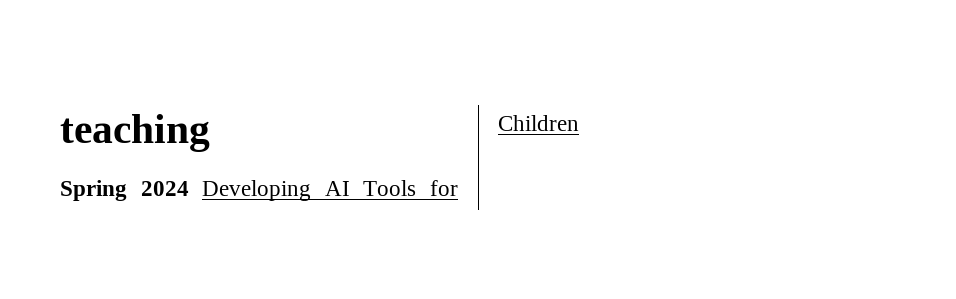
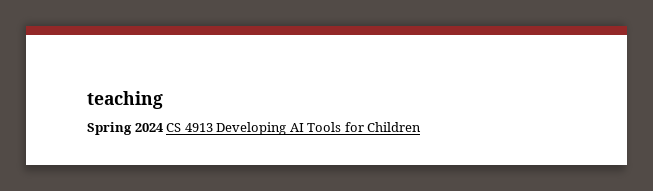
(189, 188) none -> [166,123,213,132] CS 4913

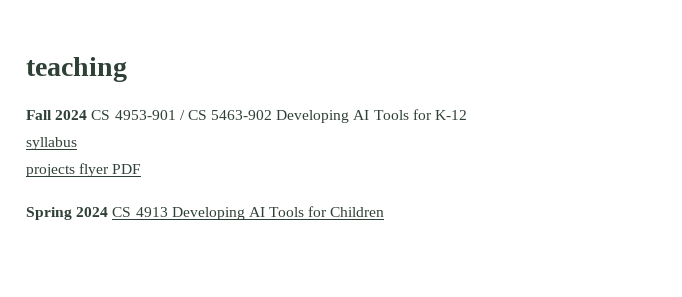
(163, 100) none -> [26,109,468,123] [26,137,77,150] [26,163,142,177] // Fall 2024 CS 4953-901 / CS 5463-902 Developing AI Tools for K-12 // syllabus // projects flyer PDF

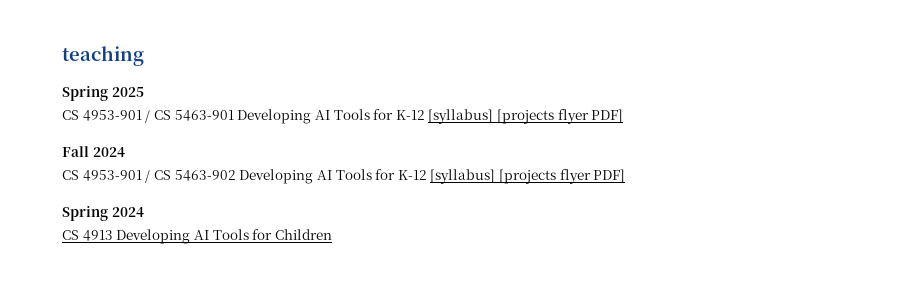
(127, 69) none -> [62,86,144,101] [62,109,624,124] // Spring 2025 // CS 4953-901 / CS 5463-901 Developing AI Tools for K-12 [syllabus] [projects flyer PDF]
(88, 115) none -> (125, 152) //
[26,137,77,150] [26,163,142,177] // syllabus // projects flyer PDF -> [430,169,626,184] [syllabus] [projects flyer PDF]
(109, 212) none -> (144, 212) //

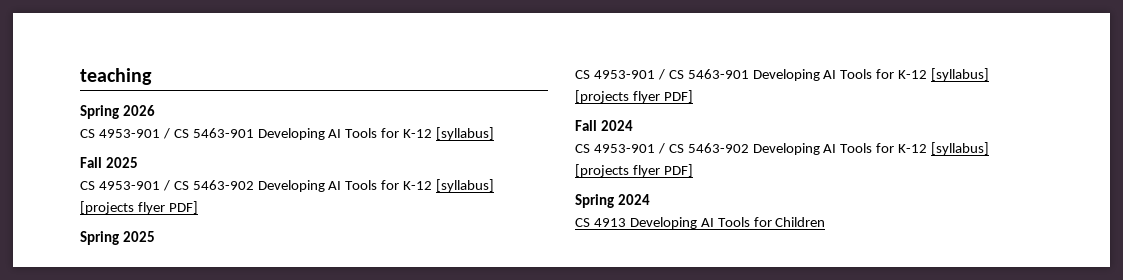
(144, 56) none -> [80,105,155,119] [80,127,495,140] [80,157,138,168] [80,179,495,192] [80,201,198,214] // Spring 2026 // CS 4953-901 / CS 5463-901 Developing AI Tools for K-12 [syllabus] // Fall 2025 // CS 4953-901 / CS 5463-902 Developing AI Tools for K-12 [syllabus] [projects flyer PDF]

